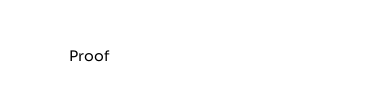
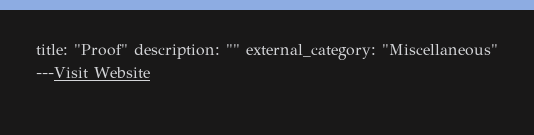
[69,50,110,62] Proof -> [36,44,498,60] [36,67,150,78] title: "Proof" description: "" external_category: "Miscellaneous" ---Visit Website

